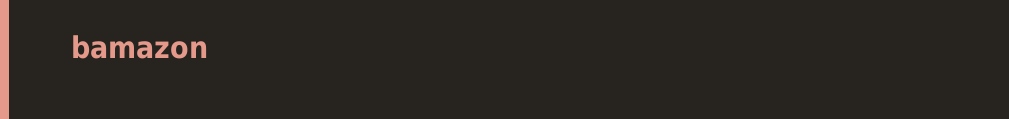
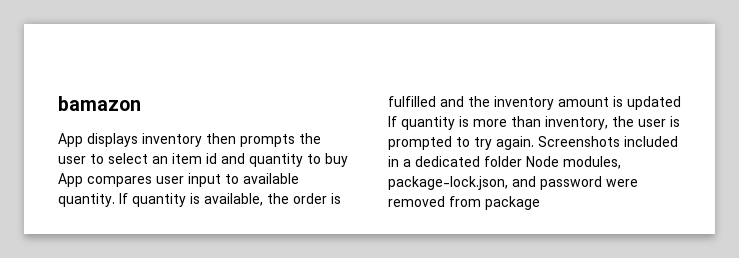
(208, 47) none -> [58,133,321,147] [58,153,348,167] [58,173,299,187] [58,193,341,207] [388,96,681,110] [388,116,680,130] [388,136,678,150] [388,156,621,169] [388,176,638,190] [388,196,540,210] // App displays inventory then prompts the user to select an item id and quantity to buy App compares user input to available quantity. If quantity is available, the order is fulfilled and the inventory amount is updated If quantity is more than inventory, the user is prompted to try again. Screenshots included in a dedicated folder Node modules, package-lock.json, and password were removed from package

